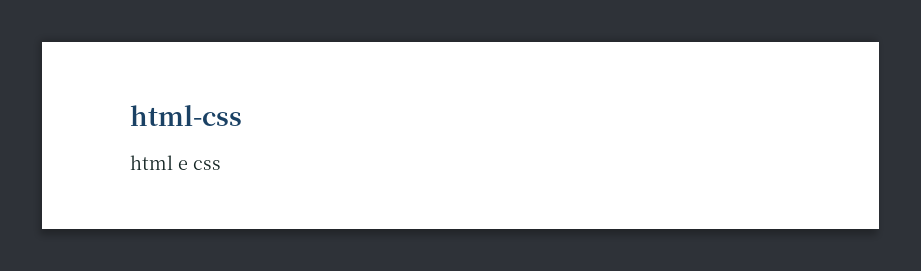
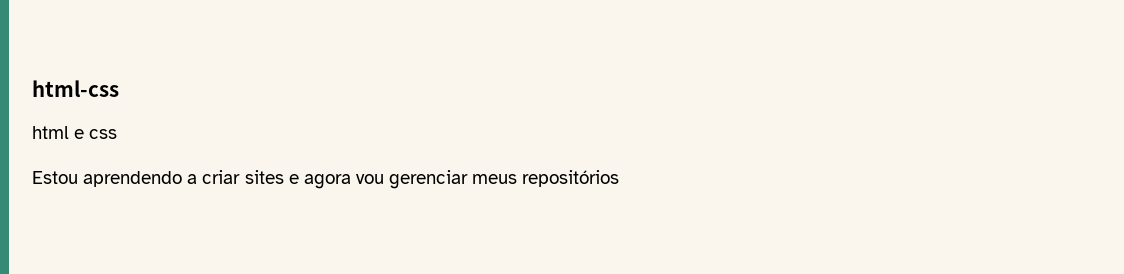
(221, 165) none -> [32,170,620,189] // Estou aprendendo a criar sites e agora vou gerenciar meus repositórios

